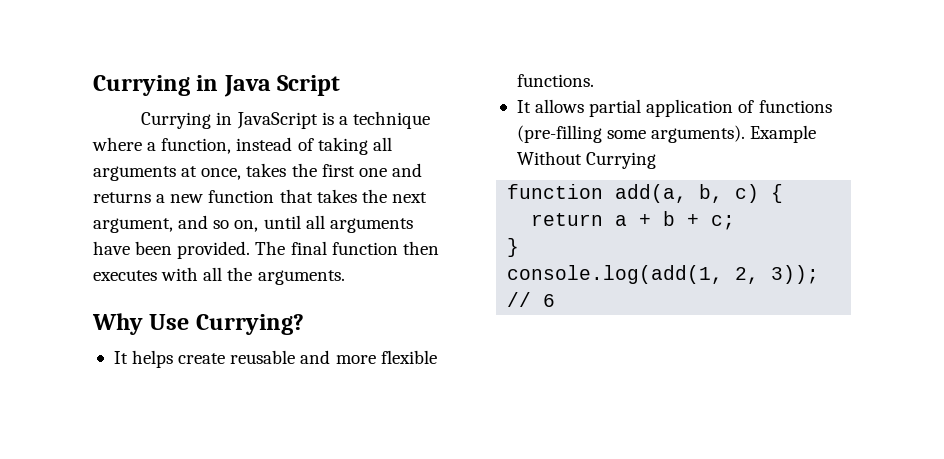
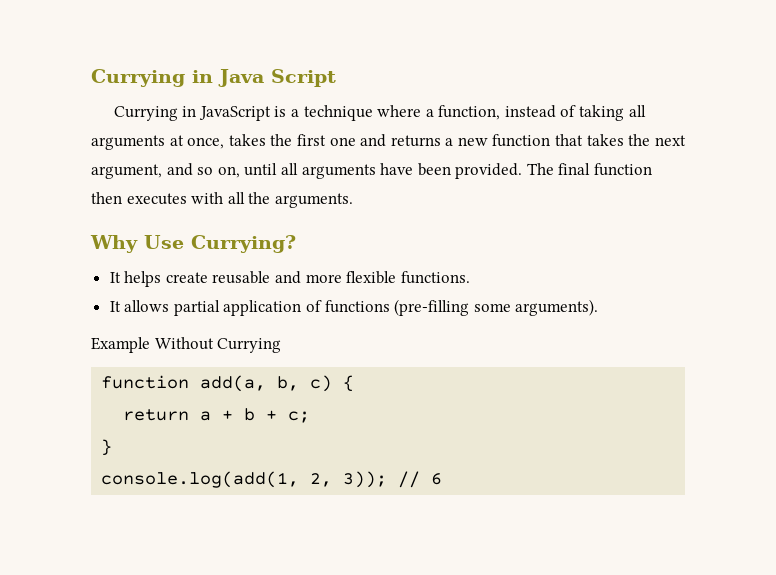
(746, 134) none -> (599, 307) //

